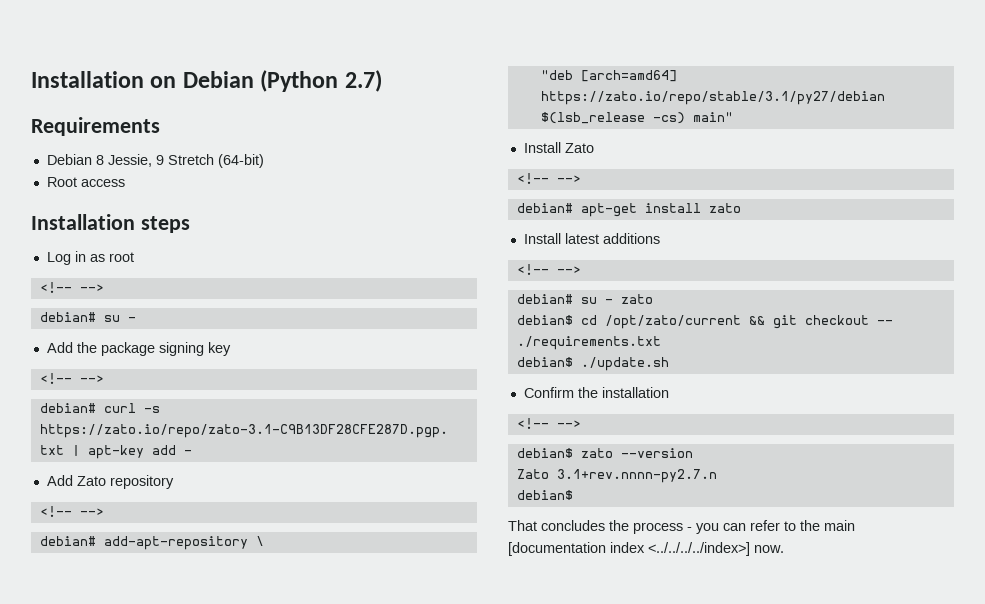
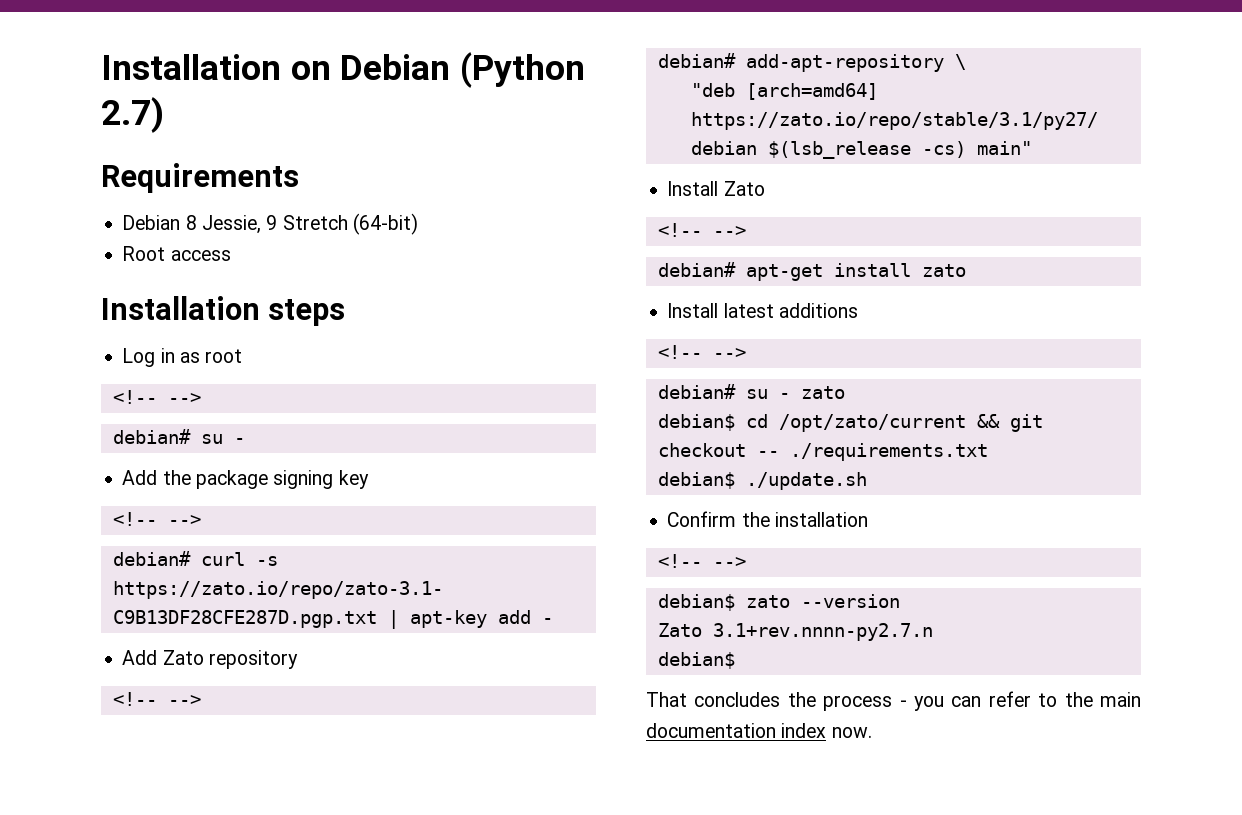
[508,542,750,556] [documentation index <../../../../index>] -> [646,723,827,738] documentation index

